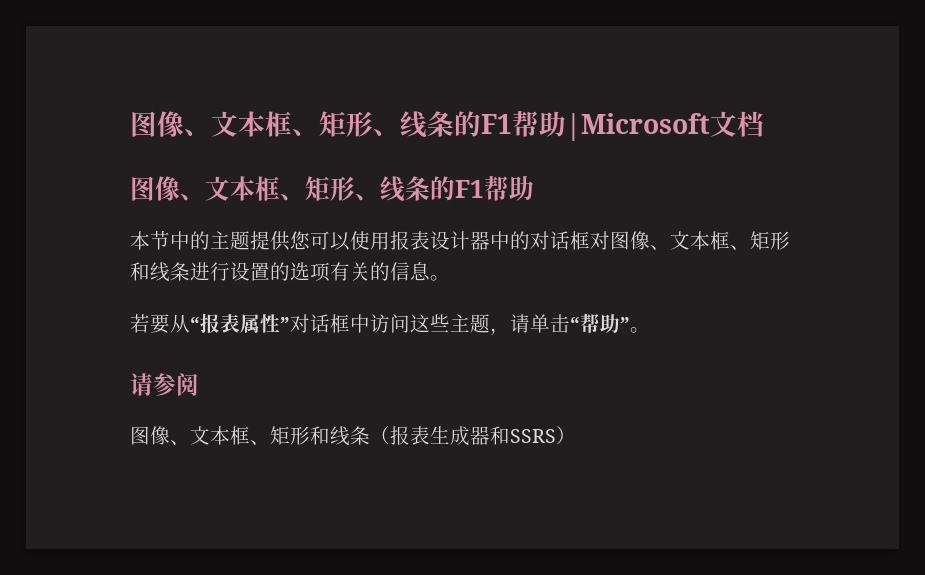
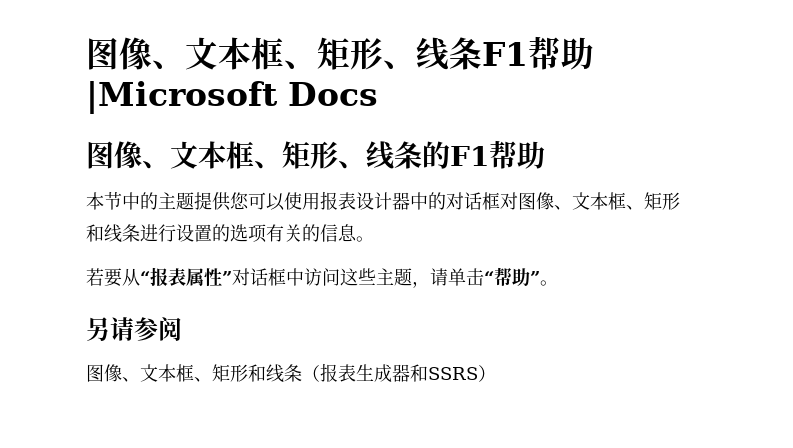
[130,111,481,138] 图像、文本框、矩形、线条的 -> [86,37,482,71] 图像、文本框、矩形、线条
[710,111,764,137] 文档 -> [288,82,378,106] Docs
(650, 330) none -> [86,317,110,341] 另

